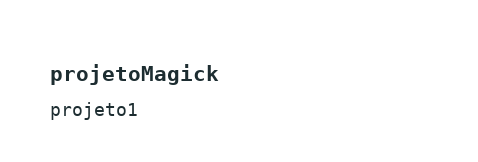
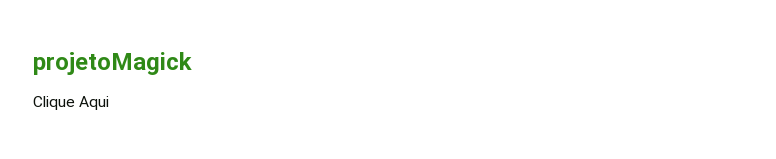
[50,102,138,120] projeto1 -> [33,96,110,110] Clique Aqui

